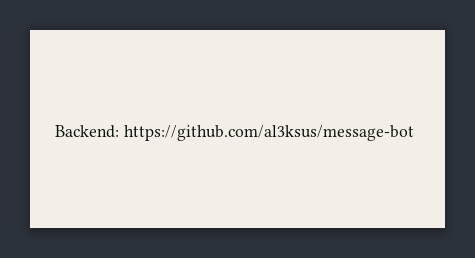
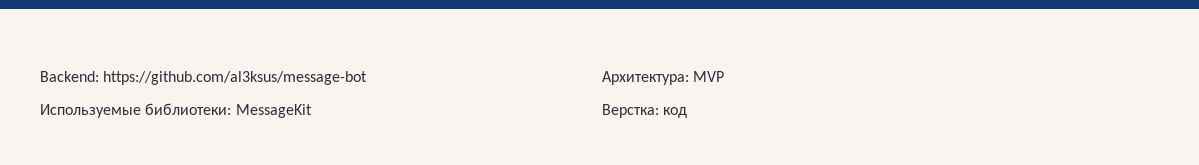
(414, 133) none -> [40,103,312,118] [602,71,725,85] [602,104,688,118] // Используемые библиотеки: MessageKit // Архитектура: MVP // Верстка: код

